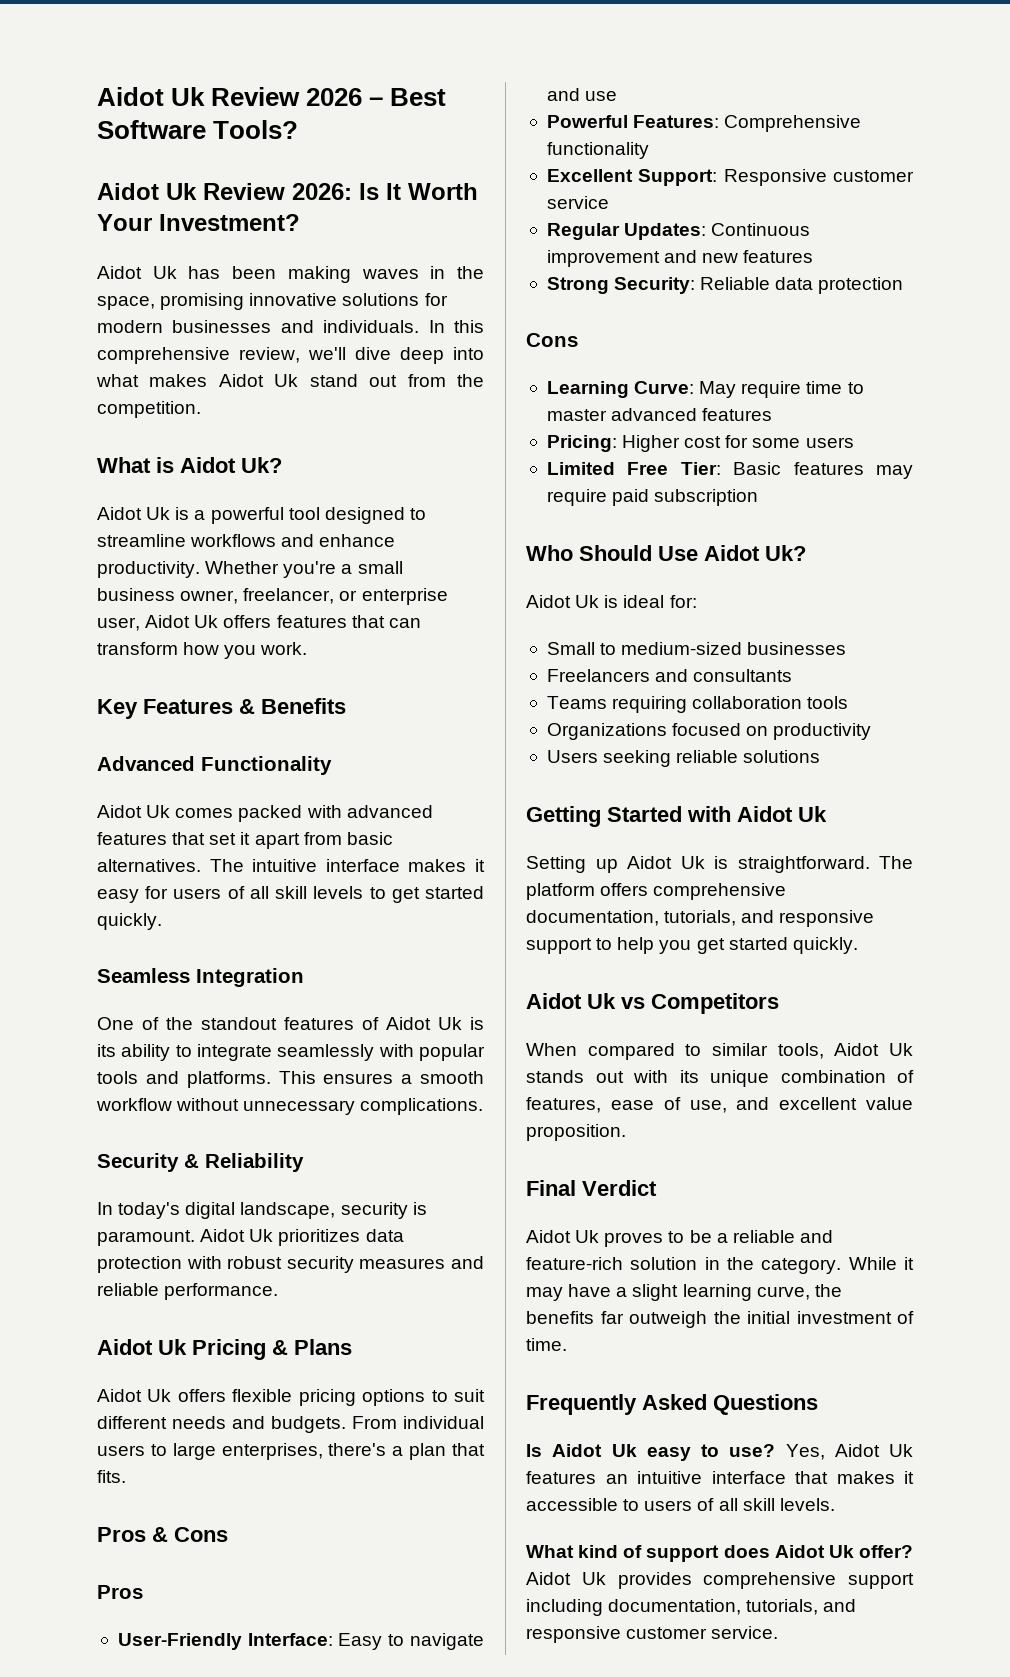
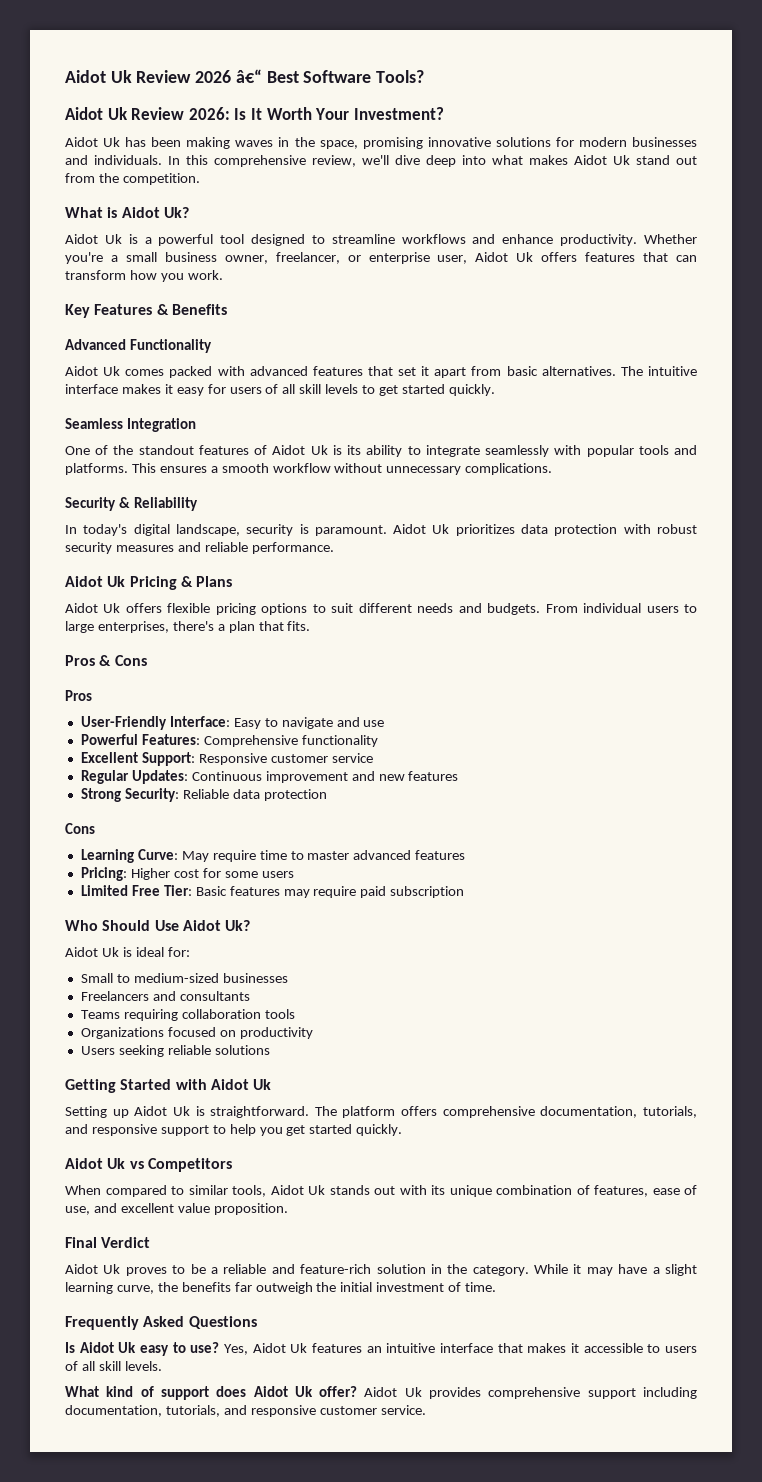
[369,97,384,106] – -> [235,69,262,83] â€“

